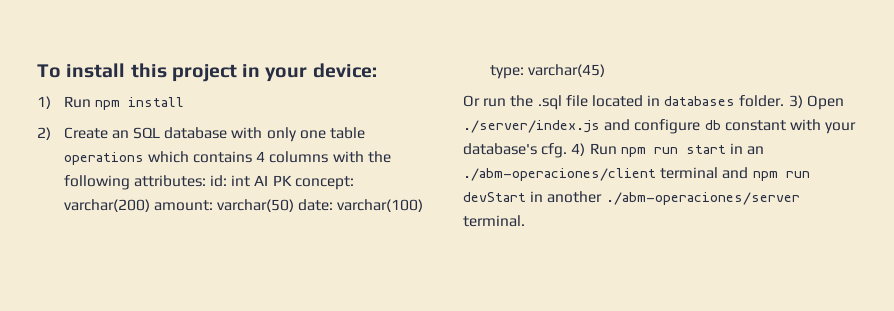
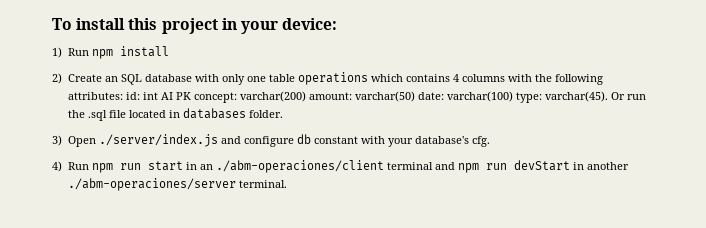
[527,64,605,77] varchar(45) // -> [544,91,608,102] varchar(45).
(785, 101) none -> (283, 114) //
(568, 150) none -> (490, 141) //

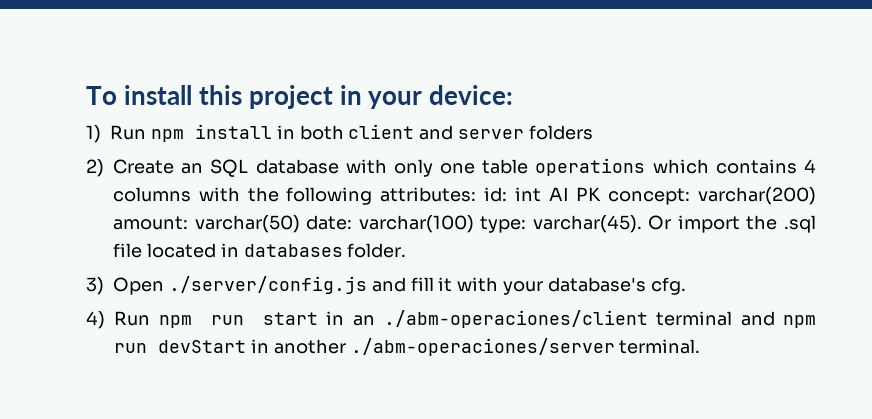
(169, 51) none -> [276,124,594,140] in both client and server folders
[626,94,646,100] run -> [677,215,740,233] import
[98,134,358,147] ./server/index.js and configure db constant -> [168,276,453,294] ./server/config.js and fill it

